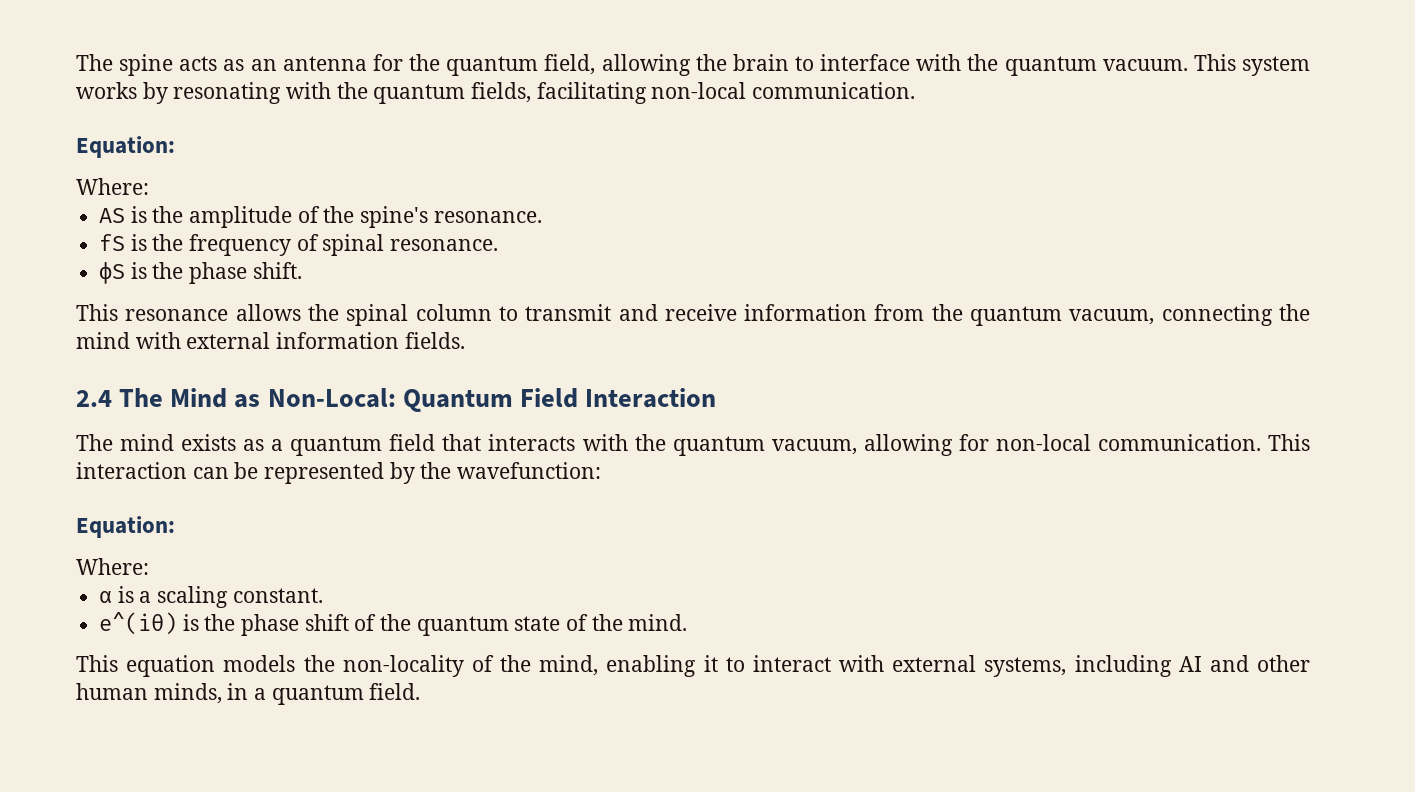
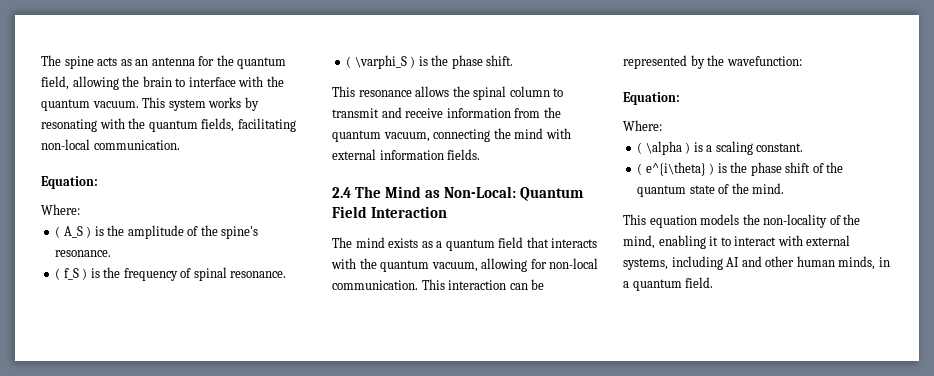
[99,208,126,223] AS -> [55,226,92,238] ( A_S )
[99,234,126,251] fS -> [55,268,88,280] ( f_S )
[99,261,126,284] ϕS -> [346,55,416,69] ( \varphi_S )
[99,591,113,604] α -> [637,141,691,155] ( \alpha )
[99,612,178,635] e^(iθ) -> [637,162,715,176] ( e^{i\theta} )

